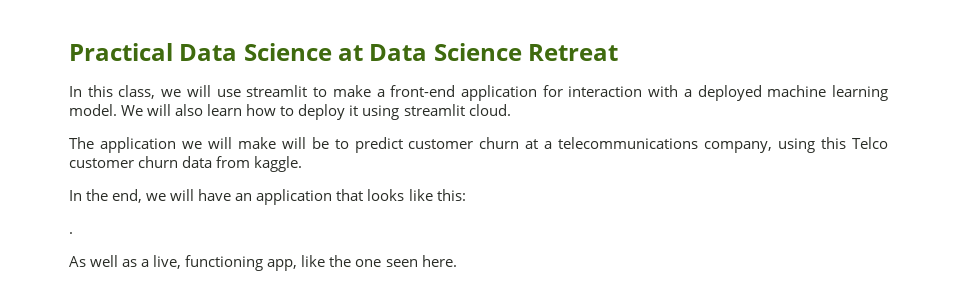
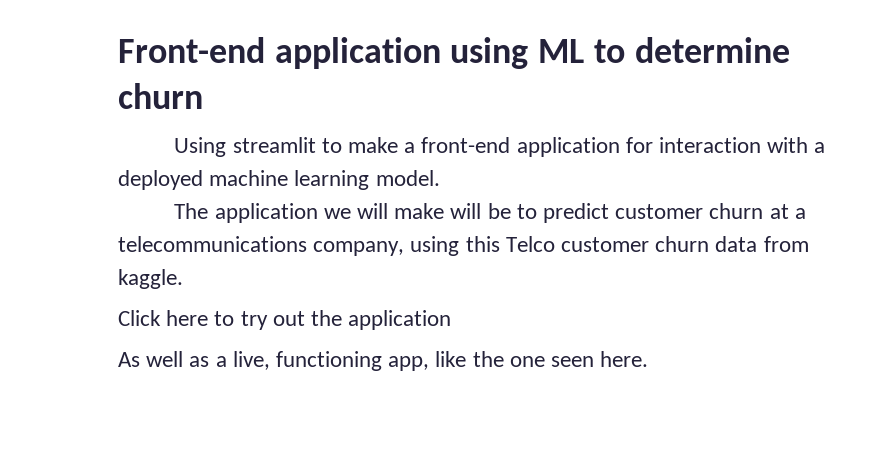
[69,43,619,61] [69,85,241,99] Practical Data Science at Data Science Retreat // In this class, we will use -> [118,37,790,69] [118,83,203,109] [174,137,227,157] Front-end application using ML to determine churn // Using
[121,104,511,120] We will also learn how to deploy it using streamlit cloud. -> (440, 178) none
[69,189,466,205] [69,232,73,234] In the end, we will have an application that looks like this: // . -> [118,310,452,330] Click here to try out the application

